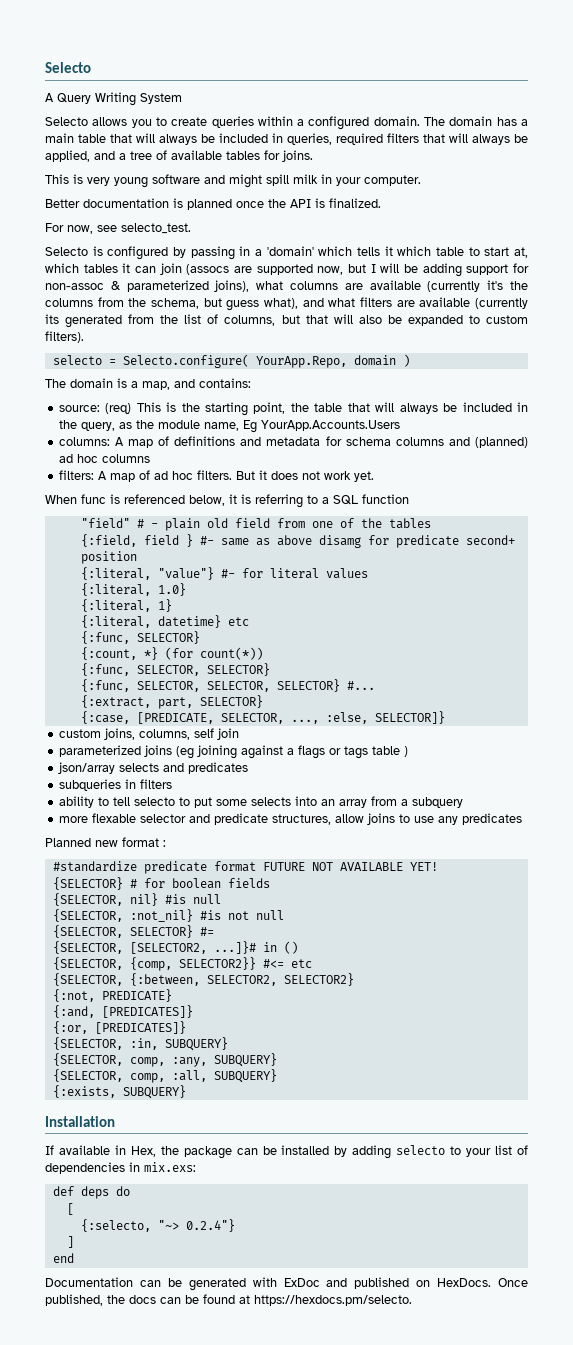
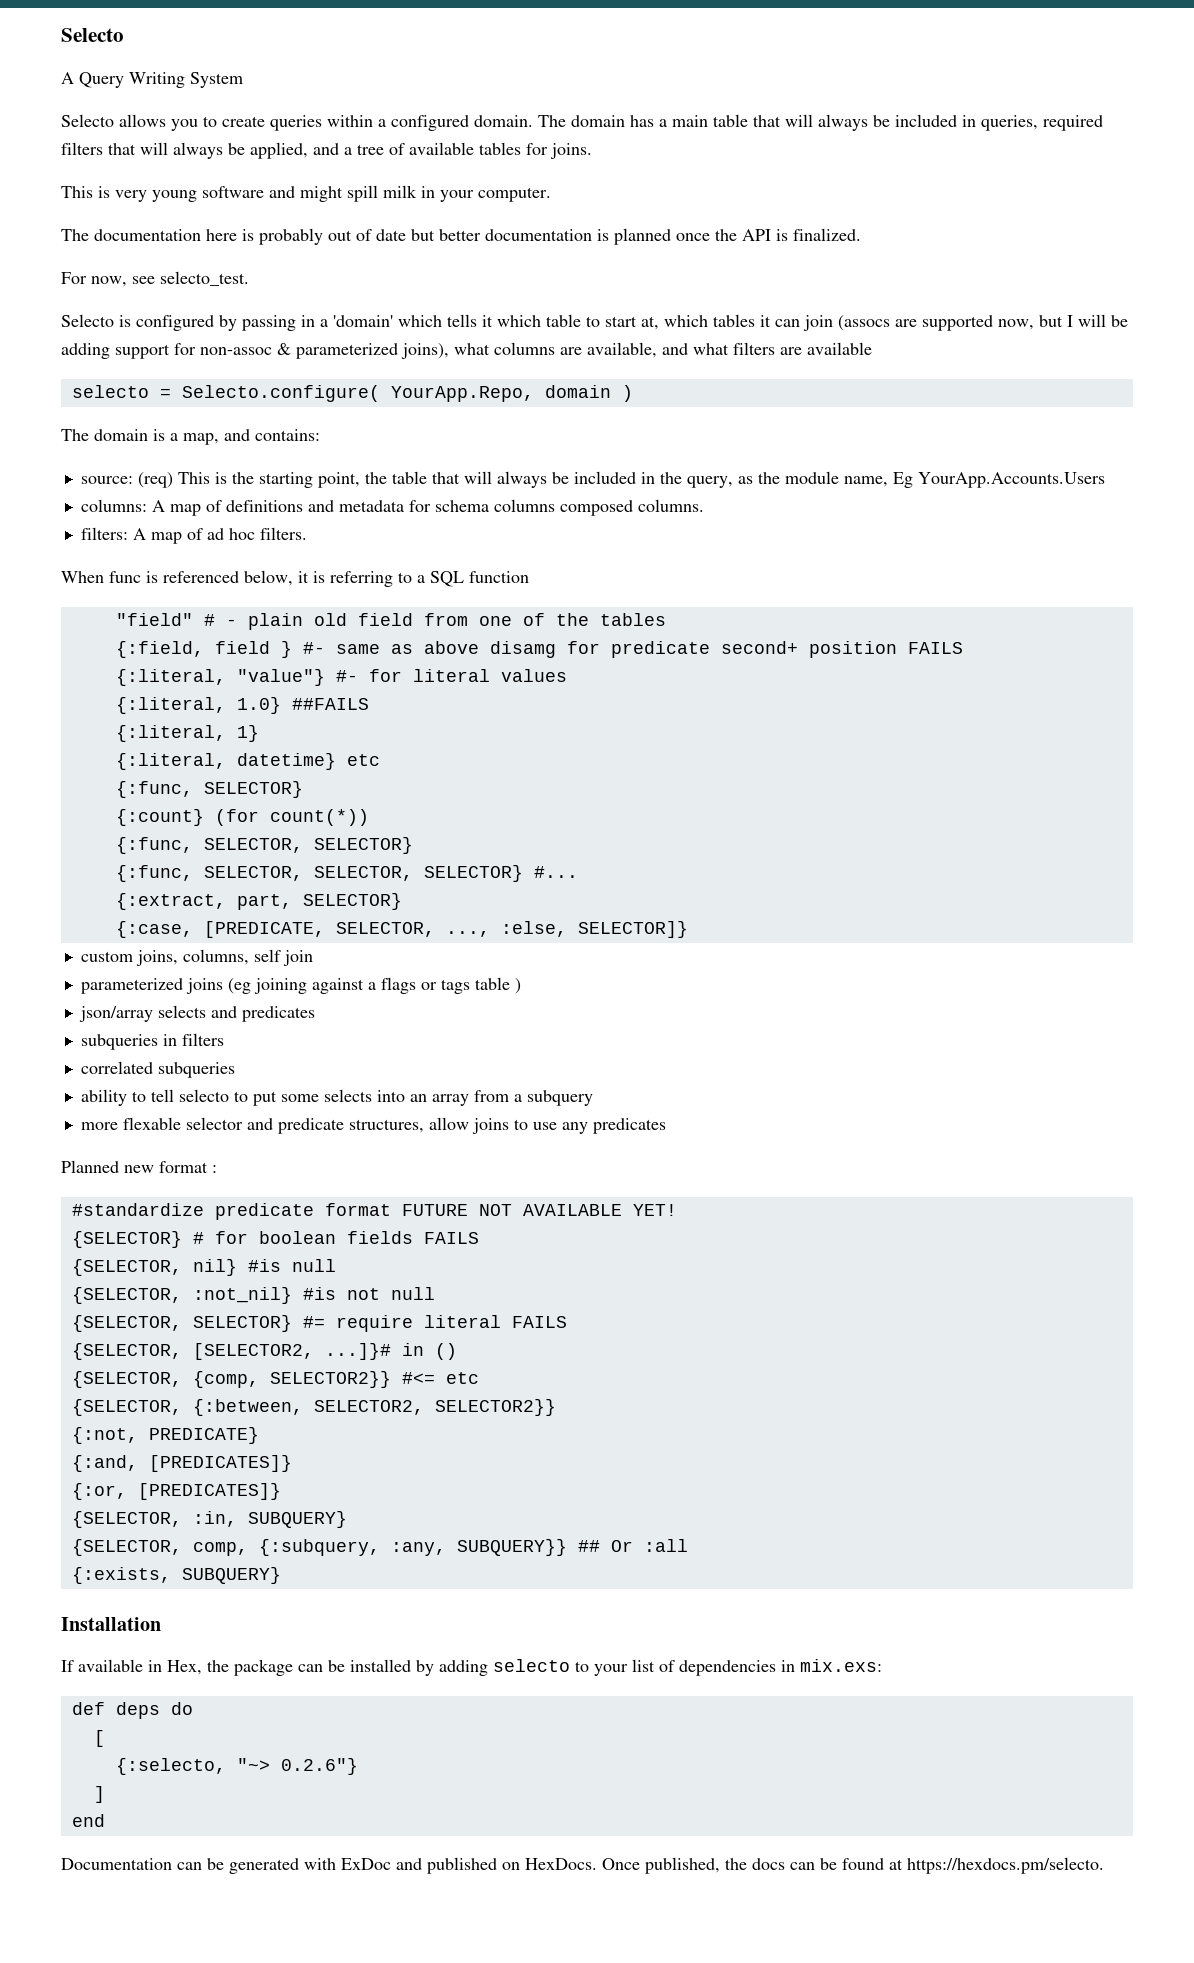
[45,199,80,208] Better -> [61,228,481,245] The documentation here is probably out of date but better
[369,280,528,292] [45,297,298,311] available (currently it's the columns from the schema, but guess what), -> [587,342,657,358] available,
[475,298,528,309] [45,314,528,328] [45,331,84,343] (currently its generated from the list of columns, but that will also be expanded to custom filters). -> (872, 348) none
[448,437,528,448] [58,454,150,463] and (planned) ad hoc columns -> [559,499,704,516] composed columns.
[235,470,374,482] But it does not work yet. -> (307, 533) none
(137, 557) none -> [907,642,963,654] FAILS
(186, 589) none -> [291,698,369,710] ##FAILS
[80,647,158,660] {:count, *} -> [115,809,204,826] {:count}
(172, 784) none -> [80,1061,235,1078] // correlated subqueries
(270, 883) none -> [423,1232,479,1244] FAILS
(214, 931) none -> [335,1315,567,1332] require literal FAILS
[283,973,354,986] SELECTOR2} -> [434,1399,556,1416] SELECTOR2}}
[171,1053,277,1067] [52,1069,277,1083] :any, SUBQUERY} // {SELECTOR, comp, :all, SUBQUERY} -> [258,1539,688,1556] {:subquery, :any, SUBQUERY}} ## Or :all
[185,1219,235,1232] 0.2.4"} -> [280,1758,358,1775] 0.2.6"}

